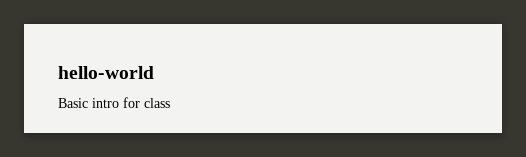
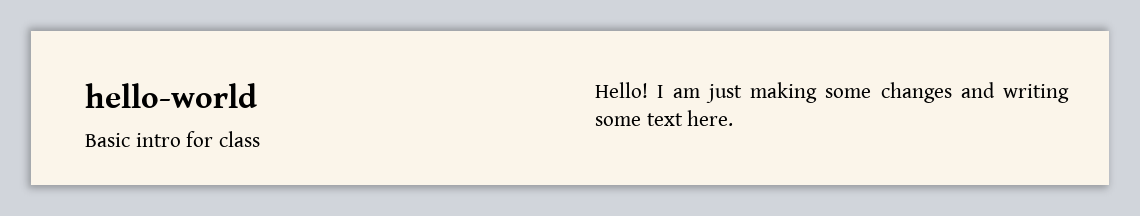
(170, 103) none -> [595,82,1069,103] [595,110,734,126] // Hello! I am just making some changes and writing some text here.

